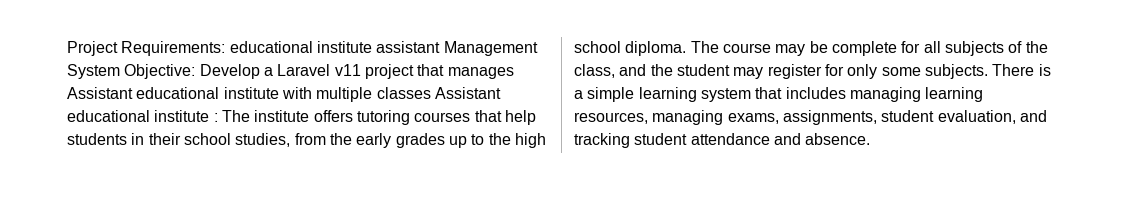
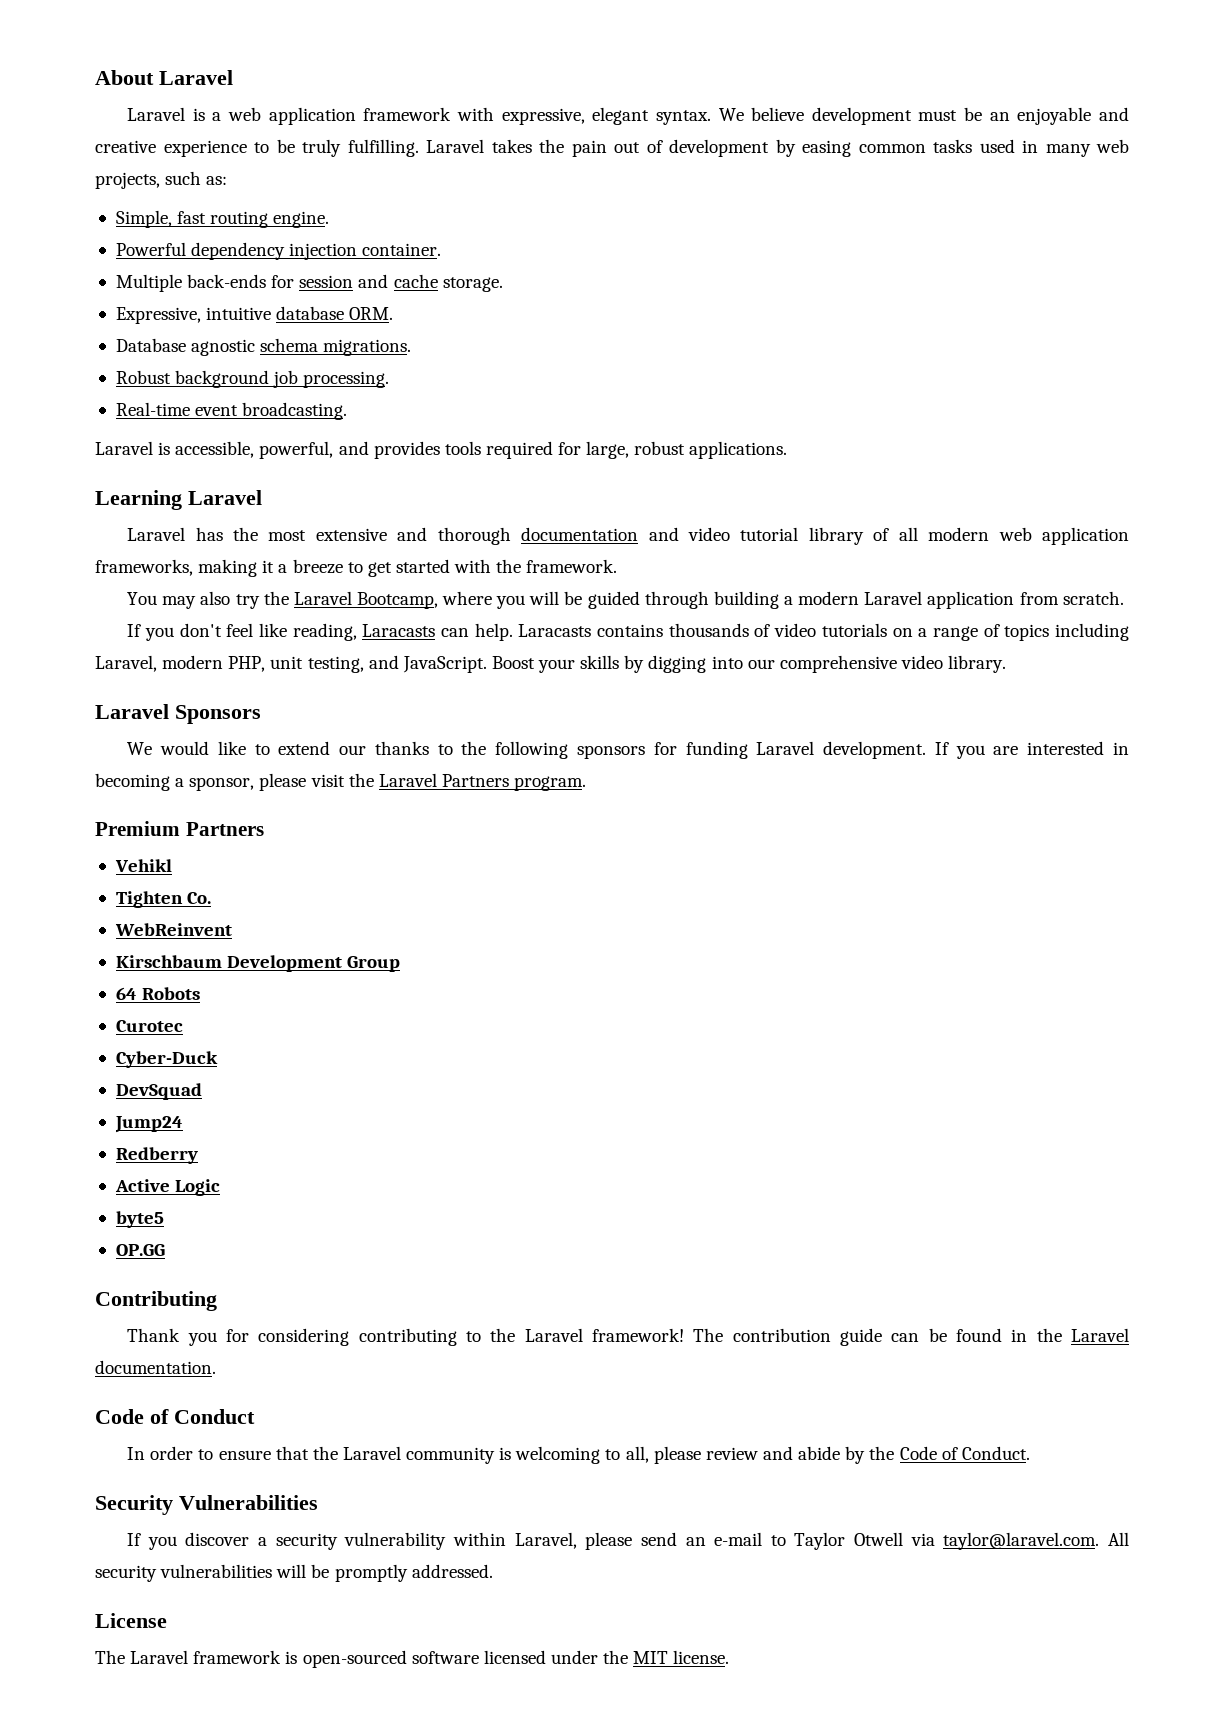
[67,41,538,56] [67,64,514,79] [67,87,501,102] [67,110,536,125] [67,133,546,148] [574,41,1048,56] [574,64,1051,79] [574,87,984,102] [574,110,1047,125] [574,133,871,148] Project Requirements: educational institute assistant Management System Objective: Develop a Laravel v11 project that manages Assistant educational institute with multiple classes Assistant educational institute : The institute offers tutoring courses that help students in their school studies, from the early grades up to the high school diploma. The course may be complete for all subjects of the class, and the student may register for only some subjects. There is a simple learning system that includes managing learning resources, managing exams, assignments, student evaluation, and tracking student attendance and absence. -> [95,70,233,85] [127,107,1130,125] [95,139,1129,157] [95,171,228,189] [115,210,330,228] [115,242,442,260] [115,274,503,292] [115,306,394,324] [115,338,412,356] [115,370,390,388] [115,402,348,420] [95,441,788,459] [95,490,262,510] [127,527,1129,545] [95,559,618,577] [127,591,1124,609] [127,623,1130,641] [95,655,1007,673] [95,704,261,724] [127,741,1130,759] [95,773,587,791] [95,821,264,836] [114,859,172,872] [115,891,212,908] [114,923,232,936] [115,955,401,972] [115,987,201,1000] [115,1020,183,1032] [115,1051,218,1068] [115,1083,202,1100] [114,1116,183,1133] [115,1147,198,1164] [114,1179,221,1196] [115,1211,164,1228] [115,1244,165,1256] [95,1291,217,1311] [127,1328,1129,1346] [95,1360,216,1374] [95,1409,255,1424] [127,1446,1030,1464] [95,1495,318,1515] [127,1532,1130,1550] [95,1564,493,1582] [95,1613,167,1628] [95,1650,730,1668] About Laravel // Laravel is a web application framework with expressive, elegant syntax. We believe development must be an enjoyable and creative experience to be truly fulfilling. Laravel takes the pain out of development by easing common tasks used in many web projects, such as: // Simple, fast routing engine. // Powerful dependency injection container. // Multiple back-ends for session and cache storage. // Expressive, intuitive database ORM. // Database agnostic schema migrations. // Robust background job processing. // Real-time event broadcasting. // Laravel is accessible, powerful, and provides tools required for large, robust applications. // Learning Laravel // Laravel has the most extensive and thorough documentation and video tutorial library of all modern web application frameworks, making it a breeze to get started with the framework. // You may also try the Laravel Bootcamp, where you will be guided through building a modern Laravel application from scratch. // If you don't feel like reading, Laracasts can help. Laracasts contains thousands of video tutorials on a range of topics including Laravel, modern PHP, unit testing, and JavaScript. Boost your skills by digging into our comprehensive video library. // Laravel Sponsors // We would like to extend our thanks to the following sponsors for funding Laravel development. If you are interested in becoming a sponsor, please visit the Laravel Partners program. // Premium Partners // Vehikl // Tighten Co. // WebReinvent // Kirschbaum Development Group // 64 Robots // Curotec // Cyber-Duck // DevSquad // Jump24 // Redberry // Active Logic // byte5 // OP.GG // Contributing // Thank you for considering contributing to the Laravel framework! The contribution guide can be found in the Laravel documentation. // Code of Conduct // In order to ensure that the Laravel community is welcoming to all, please review and abide by the Code of Conduct. // Security Vulnerabilities // If you discover a security vulnerability within Laravel, please send an e-mail to Taylor Otwell via taylor@laravel.com. All security vulnerabilities will be promptly addressed. // License // The Laravel framework is open-sourced software licensed under the MIT license.

